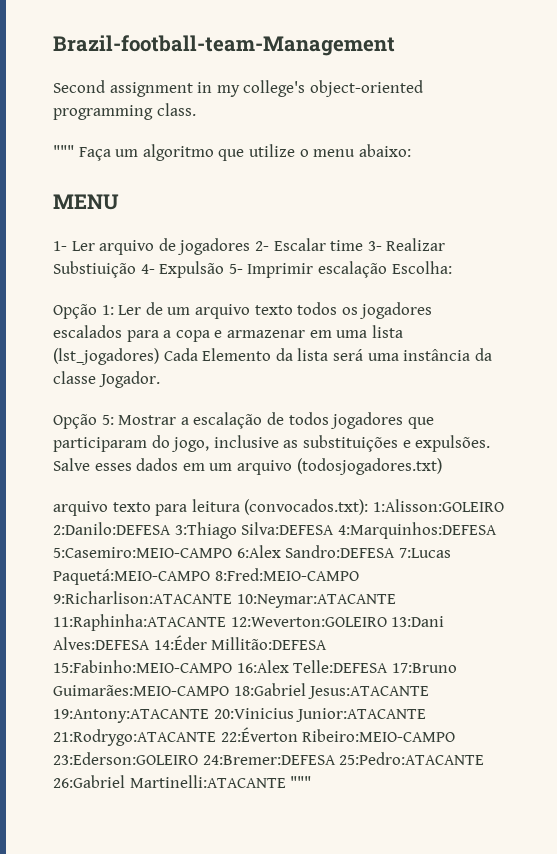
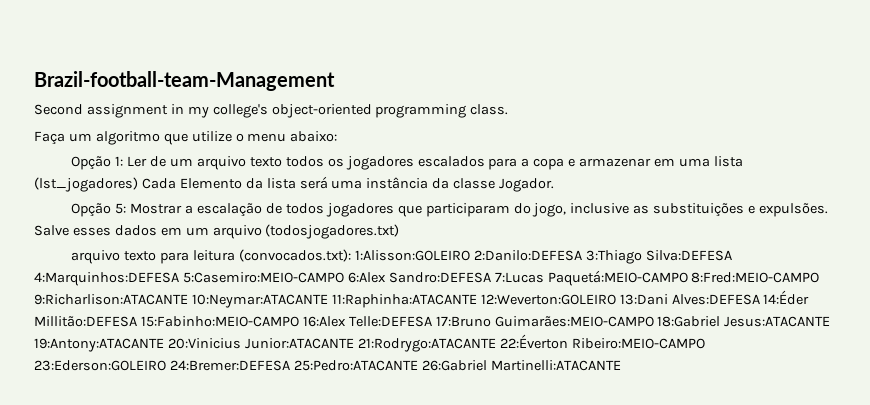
[53,145,74,157] """ -> (509, 109) none
[53,194,119,210] [53,238,446,255] [53,261,452,278] // MENU // 1- Ler arquivo de jogadores 2- Escalar time 3- Realizar Substiuição 4- Expulsão 5- Imprimir escalação Escolha: -> (338, 136) none
[290,776,312,788] """ -> (621, 365) none

